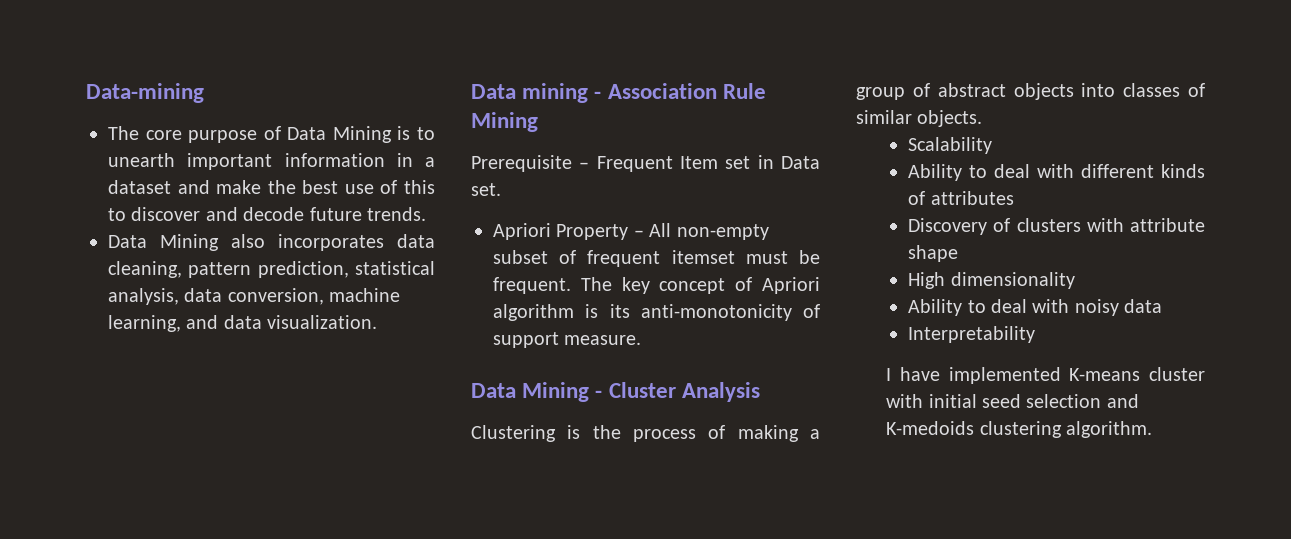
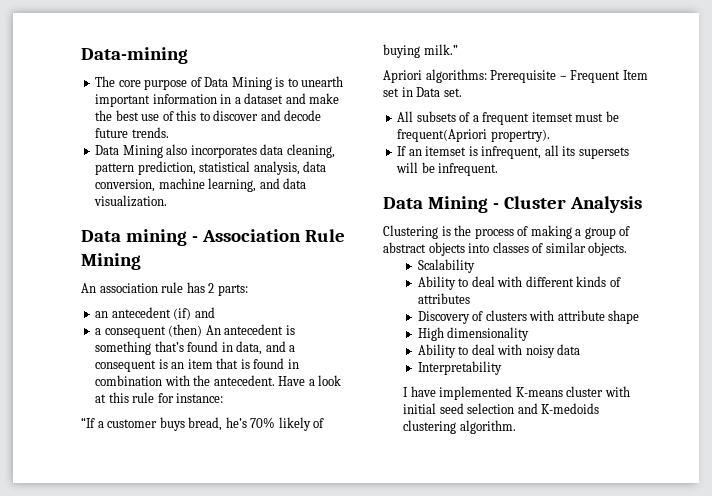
(538, 122) none -> [81,282,248,296] [95,307,215,320] [95,324,295,338] [95,341,296,355] [95,358,299,372] [95,375,342,386] [95,392,224,403] [81,417,325,431] [383,44,458,58] [383,69,487,83] An association rule has 2 parts: // an antecedent (if) and // a consequent (then) An antecedent is something that’s found in data, and a consequent is an item that is found in combination with the antecedent. Have a look at this rule for instance: // “If a customer buys bread, he’s 70% likely of buying milk.” // Apriori algorithms:
[493,223,769,240] [493,250,820,267] [493,277,820,294] [493,304,820,321] [493,332,642,348] Apriori Property – All non-empty subset of frequent itemset must be frequent. The key concept of Apriori algorithm is its anti-monotonicity of support measure. -> [397,111,619,125] [397,129,550,142] [397,145,629,159] [396,162,499,176] All subsets of a frequent itemset must be frequent(Apriori propertry). // If an itemset is infrequent, all its supersets will be infrequent.

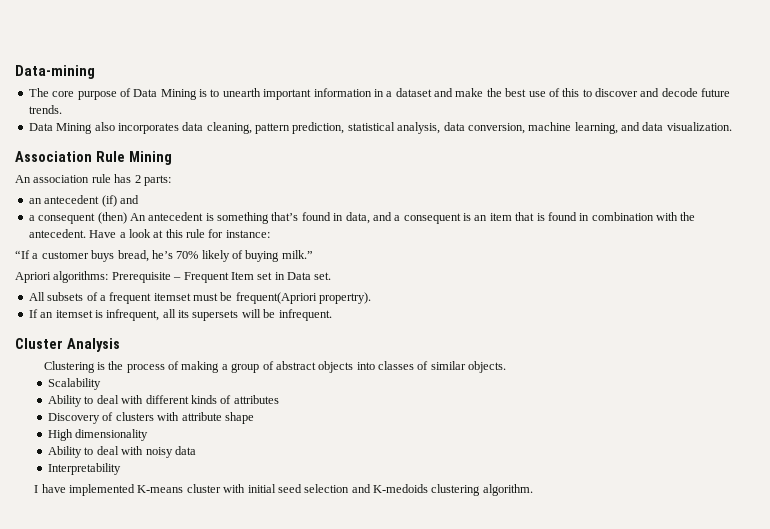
[81,229,198,246] Data mining - -> (732, 126) none
[383,196,499,213] Data Mining - -> (332, 315) none

